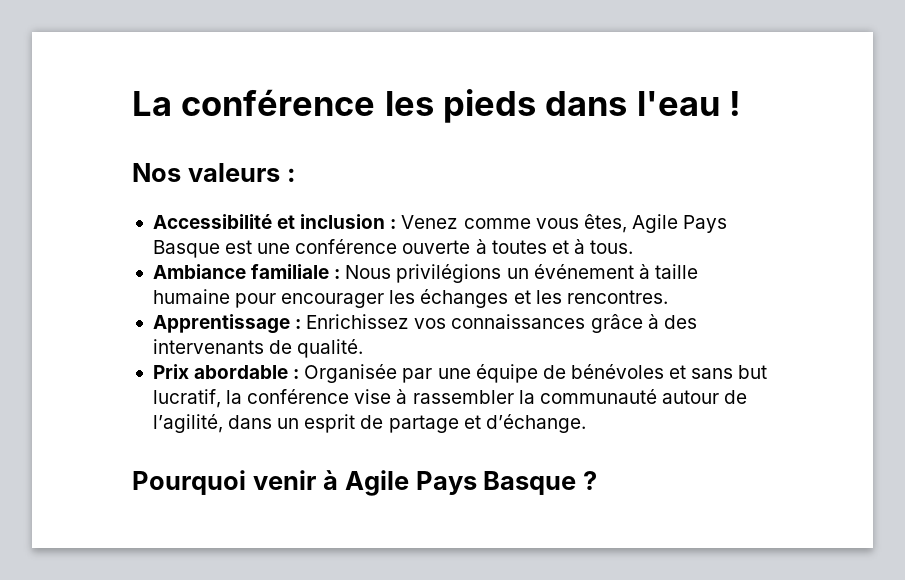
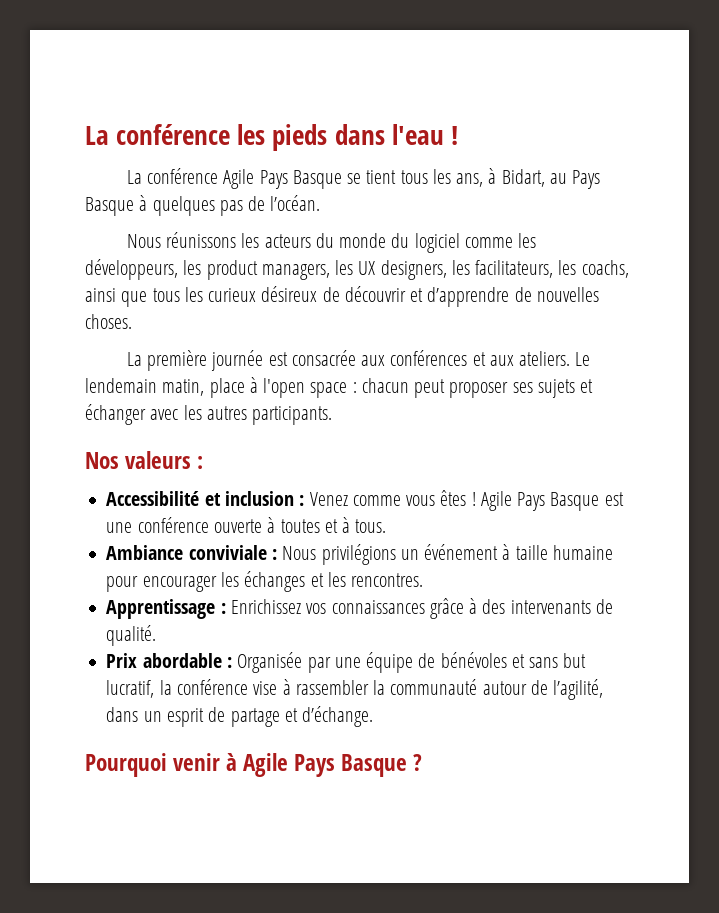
(741, 103) none -> [126,168,601,189] [85,195,321,216] [126,232,537,253] [85,259,629,280] [85,286,599,307] [85,314,132,329] [126,350,591,371] [85,377,594,398] [85,404,333,425] // La conférence Agile Pays Basque se tient tous les ans, à Bidart, au Pays Basque à quelques pas de l’océan. // Nous réunissons les acteurs du monde du logiciel comme les développeurs, les product managers, les UX designers, les facilitateurs, les coachs, ainsi que tous les curieux désireux de découvrir et d’apprendre de nouvelles choses. // La première journée est consacrée aux conférences et aux ateliers. Le lendemain matin, place à l'open space : chacun peut proposer ses sujets et échanger avec les autres participants.
[583,214,627,233] êtes, -> [440,490,476,506] êtes !
[251,264,330,279] familiale -> [188,545,267,560] conviviale

